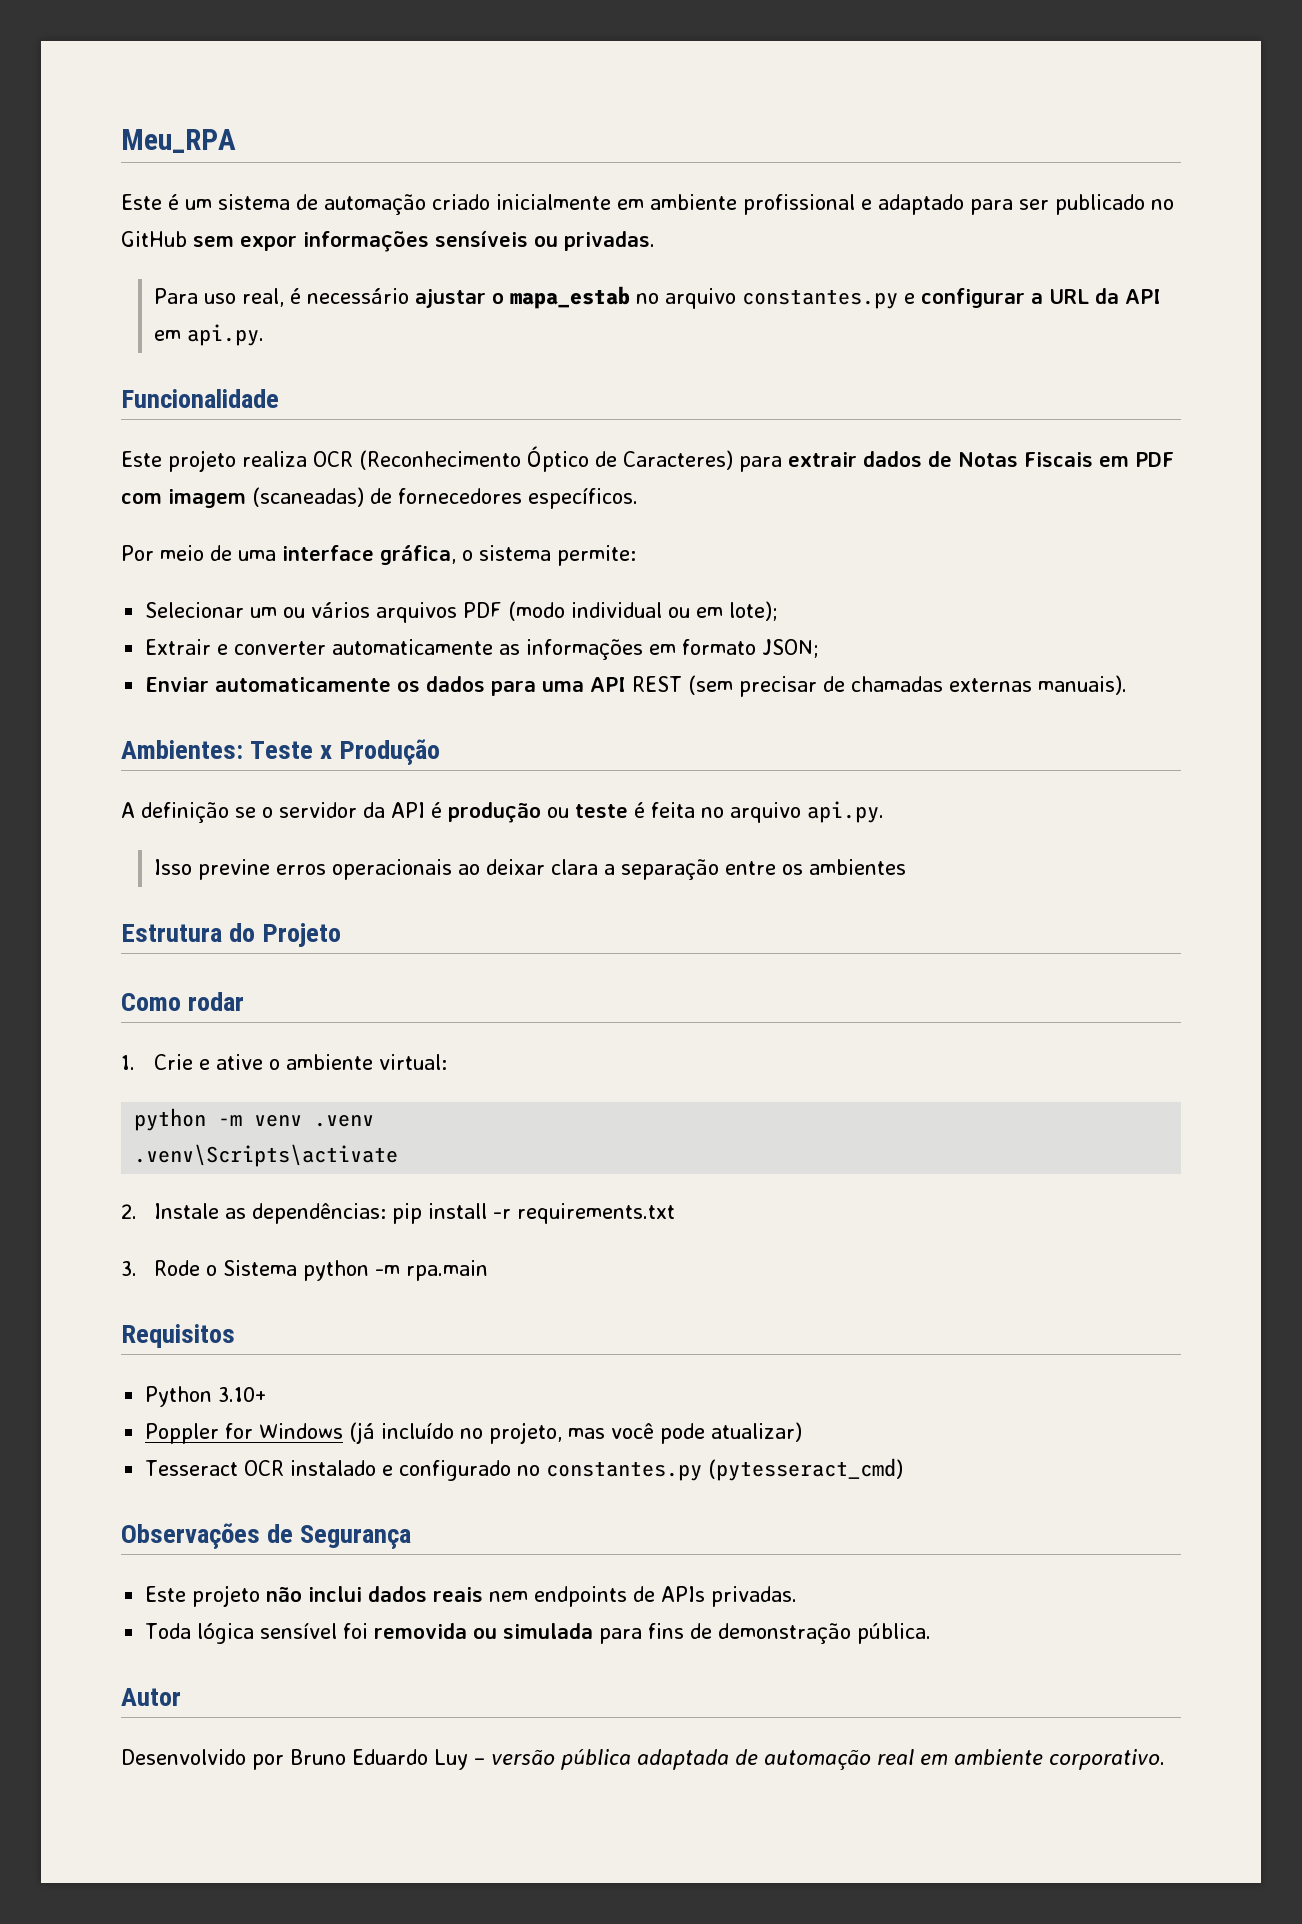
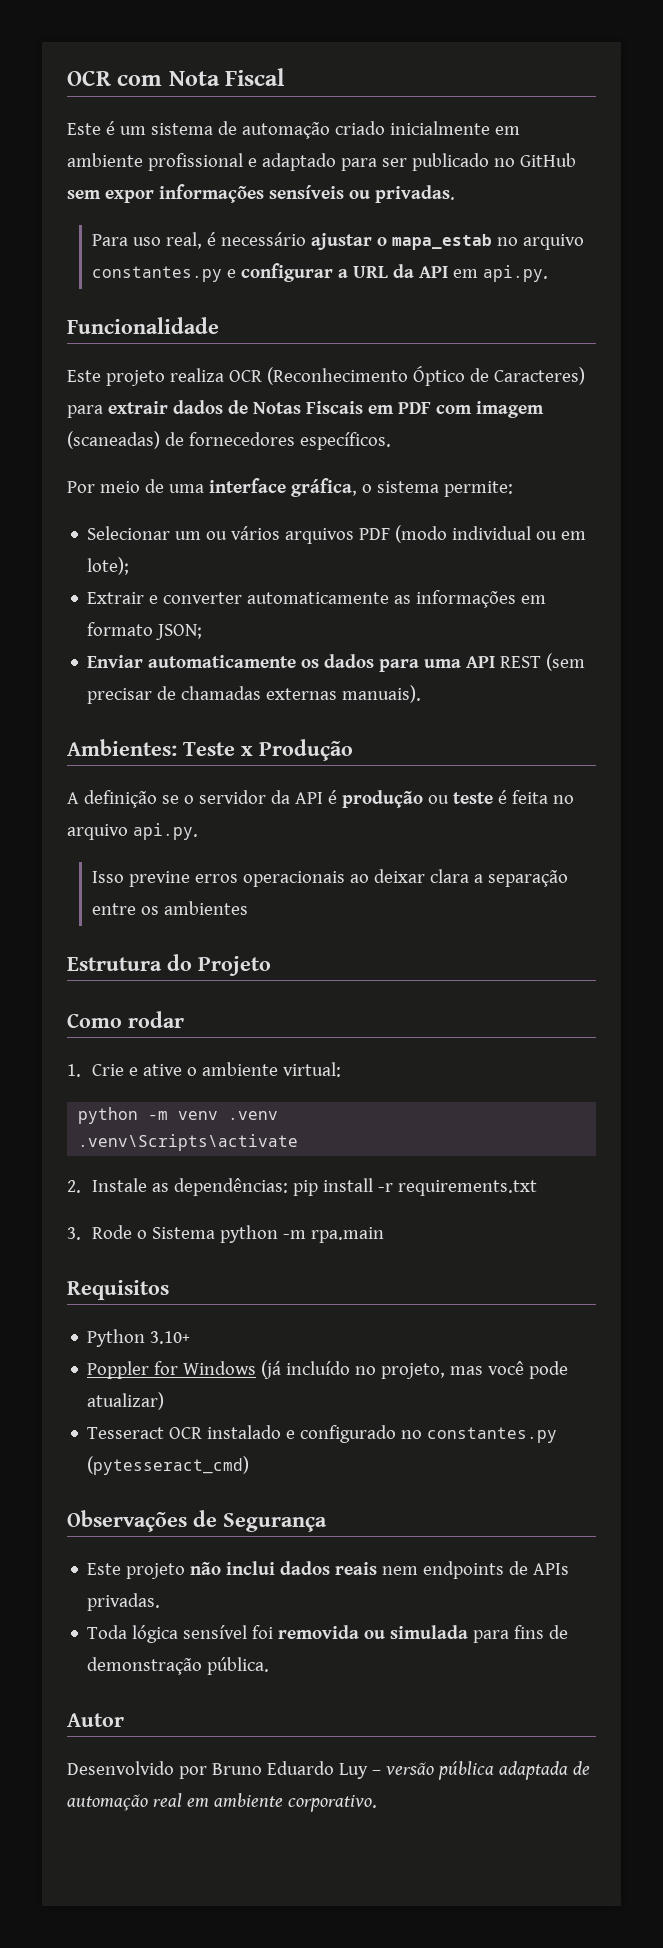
[121,129,236,153] Meu_RPA -> [67,68,286,86] OCR com Nota Fiscal

